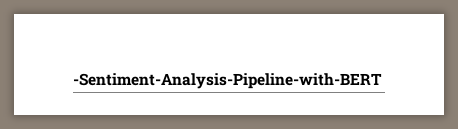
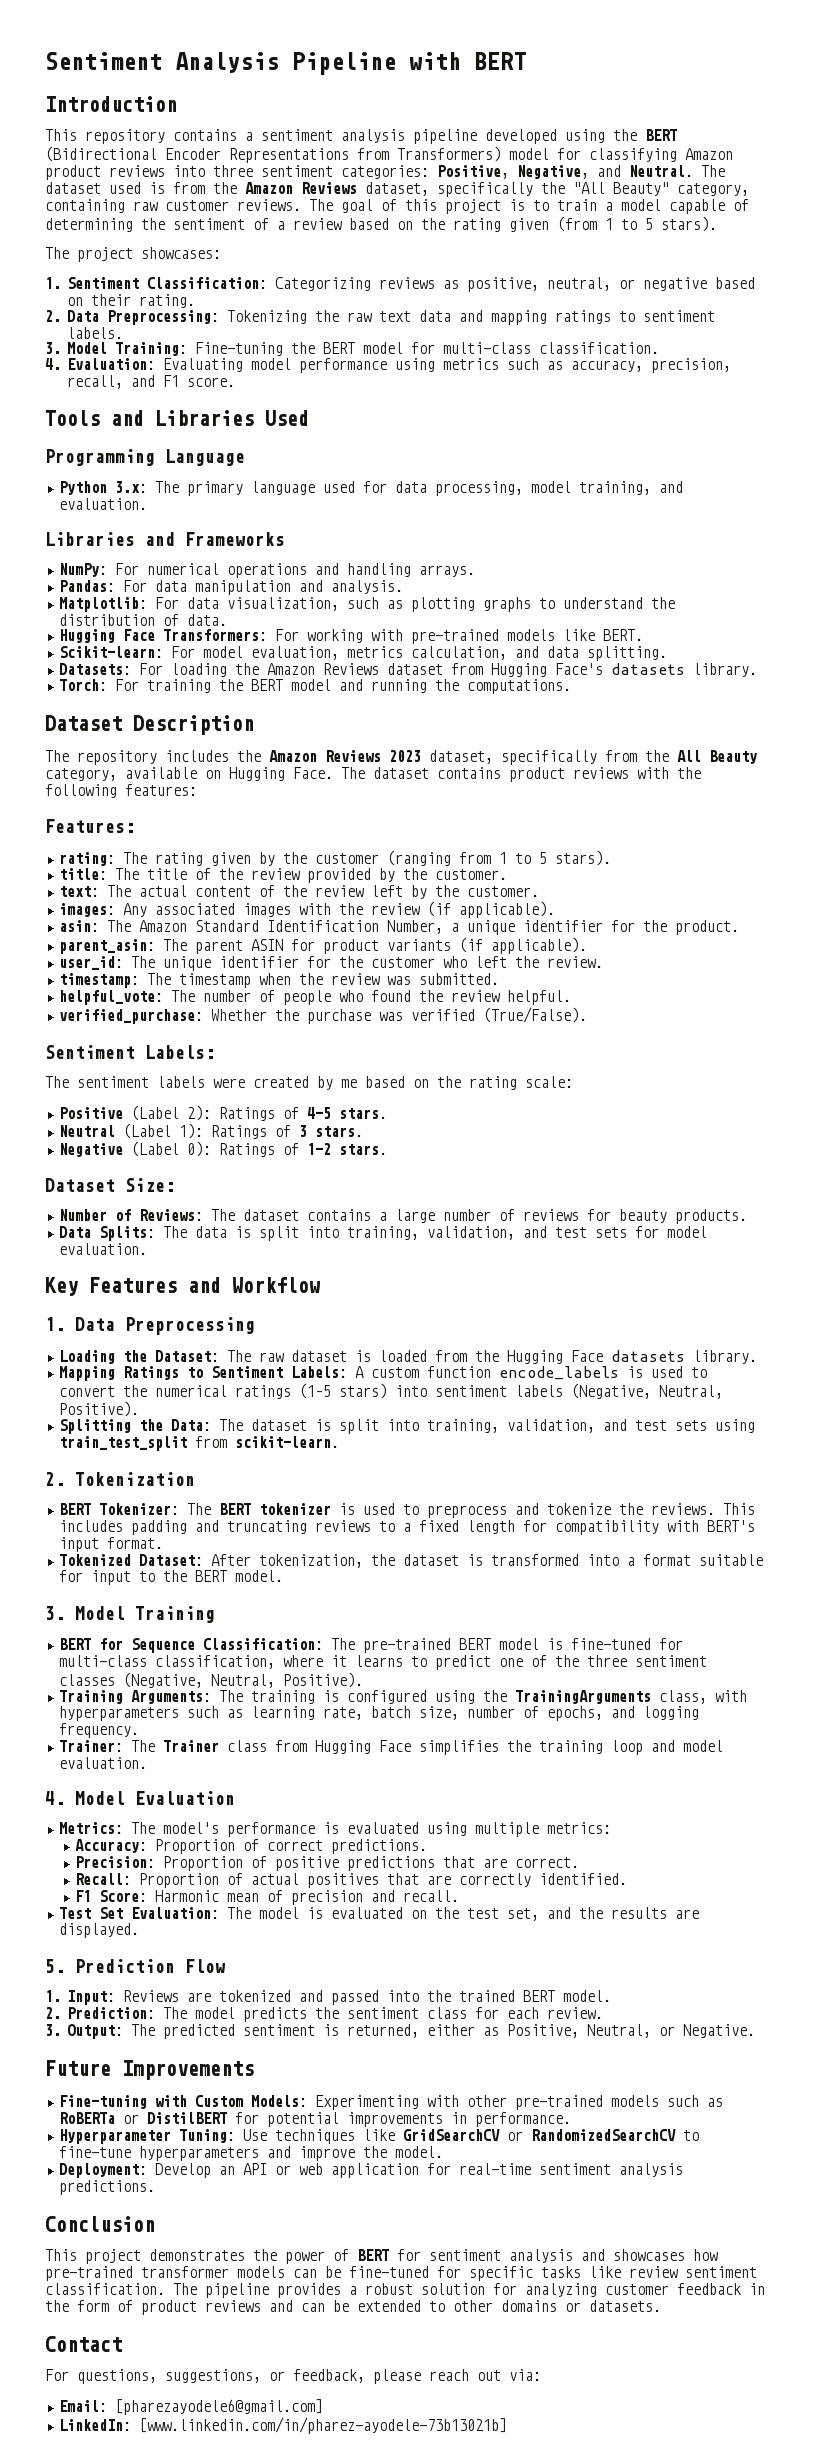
[73,73,382,89] -Sentiment-Analysis-Pipeline-with-BERT -> [45,52,526,75] [45,96,177,112] [45,129,677,144] [45,146,733,163] [45,165,725,180] [45,182,749,197] [45,199,749,214] [45,216,717,232] [45,247,221,262] [45,277,756,292] [67,294,196,308] [45,310,716,325] [67,327,124,339] [45,342,660,356] [45,358,732,373] [67,375,236,389] [45,410,309,426] [45,449,245,466] [58,481,683,496] [58,498,147,510] [45,532,285,546] [58,563,475,578] [58,580,403,595] [58,597,675,612] [58,614,227,626] [58,629,643,644] [58,646,667,661] [58,663,757,677] [58,679,571,694] [45,715,254,735] [45,750,757,765] [45,767,701,782] [45,784,197,798] [45,819,135,833] [58,850,611,866] [58,868,507,883] [58,885,539,899] [58,901,555,918] [58,920,739,935] [58,937,587,954] [58,956,603,971] [58,973,499,988] [58,990,571,1005] [58,1007,587,1024] [45,1045,215,1059] [45,1076,573,1090] [58,1105,387,1121] [58,1123,363,1139] [58,1141,387,1157] [45,1178,175,1192] [58,1209,747,1224] [58,1226,707,1241] [58,1243,147,1255] [45,1277,320,1296] [45,1317,255,1335] [58,1350,757,1364] [58,1366,707,1381] [58,1383,723,1399] [58,1401,139,1417] [58,1419,755,1434] [58,1436,339,1451] [45,1472,195,1486] [58,1503,755,1518] [58,1520,755,1535] [58,1537,163,1552] [58,1554,763,1568] [58,1570,283,1585] [45,1606,215,1623] [58,1638,683,1653] [58,1655,707,1670] [58,1672,363,1688] [58,1690,747,1704] [58,1706,699,1721] [58,1723,139,1738] [58,1740,723,1755] [58,1757,147,1769] [45,1791,235,1805] [58,1822,611,1837] [74,1839,427,1854] [74,1856,579,1871] [74,1873,627,1888] [74,1890,459,1905] [58,1907,699,1921] [58,1923,139,1938] [45,1959,225,1973] [45,1990,612,2005] [45,2007,604,2022] [45,2024,756,2039] [45,2060,254,2080] [58,2095,723,2110] [58,2112,571,2127] [58,2129,699,2144] [58,2146,443,2161] [58,2163,683,2178] [58,2180,155,2195] [45,2216,155,2232] [45,2249,718,2264] [45,2266,757,2281] [45,2283,765,2298] [45,2300,661,2315] [45,2336,122,2352] [45,2369,541,2384] [58,2399,323,2415] [58,2417,507,2434] Sentiment Analysis Pipeline with BERT // Introduction // This repository contains a sentiment analysis pipeline developed using the BERT (Bidirectional Encoder Representations from Transformers) model for classifying Amazon product reviews into three sentiment categories: Positive, Negative, and Neutral. The dataset used is from the Amazon Reviews dataset, specifically the "All Beauty" category, containing raw customer reviews. The goal of this project is to train a model capable of determining the sentiment of a review based on the rating given (from 1 to 5 stars). // The project showcases: // 1. Sentiment Classification: Categorizing reviews as positive, neutral, or negative based on their rating. // 2. Data Preprocessing: Tokenizing the raw text data and mapping ratings to sentiment labels. // 3. Model Training: Fine-tuning the BERT model for multi-class classification. // 4. Evaluation: Evaluating model performance using metrics such as accuracy, precision, recall, and F1 score. // Tools and Libraries Used // Programming Language // Python 3.x: The primary language used for data processing, model training, and evaluation. // Libraries and Frameworks // NumPy: For numerical operations and handling arrays. // Pandas: For data manipulation and analysis. // Matplotlib: For data visualization, such as plotting graphs to understand the distribution of data. // Hugging Face Transformers: For working with pre-trained models like BERT. // Scikit-learn: For model evaluation, metrics calculation, and data splitting. // Datasets: For loading the Amazon Reviews dataset from Hugging Face's datasets library. // Torch: For training the BERT model and running the computations. // Dataset Description // The repository includes the Amazon Reviews 2023 dataset, specifically from the All Beauty category, available on Hugging Face. The dataset contains product reviews with the following features: // Features: // rating: The rating given by the customer (ranging from 1 to 5 stars). // title: The title of the review provided by the customer. // text: The actual content of the review left by the customer. // images: Any associated images with the review (if applicable). // asin: The Amazon Standard Identification Number, a unique identifier for the product. // parent_asin: The parent ASIN for product variants (if applicable). // user_id: The unique identifier for the customer who left the review. // timestamp: The timestamp when the review was submitted. // helpful_vote: The number of people who found the review helpful. // verified_purchase: Whether the purchase was verified (True/False). // Sentiment Labels: // The sentiment labels were created by me based on the rating scale: // Positive (Label 2): Ratings of 4–5 stars. // Neutral (Label 1): Ratings of 3 stars. // Negative (Label 0): Ratings of 1–2 stars. // Dataset Size: // Number of Reviews: The dataset contains a large number of reviews for beauty products. // Data Splits: The data is split into training, validation, and test sets for model evaluation. // Key Features and Workflow // 1. Data Preprocessing // Loading the Dataset: The raw dataset is loaded from the Hugging Face datasets library. // Mapping Ratings to Sentiment Labels: A custom function encode_labels is used to convert the numerical ratings (1–5 stars) into sentiment labels (Negative, Neutral, Positive). // Splitting the Data: The dataset is split into training, validation, and test sets using train_test_split from scikit-learn. // 2. Tokenization // BERT Tokenizer: The BERT tokenizer is used to preprocess and tokenize the reviews. This includes padding and truncating reviews to a fixed length for compatibility with BERT's input format. // Tokenized Dataset: After tokenization, the dataset is transformed into a format suitable for input to the BERT model. // 3. Model Training // BERT for Sequence Classification: The pre-trained BERT model is fine-tuned for multi-class classification, where it learns to predict one of the three sentiment classes (Negative, Neutral, Positive). // Training Arguments: The training is configured using the TrainingArguments class, with hyperparameters such as learning rate, batch size, number of epochs, and logging frequency. // Trainer: The Trainer class from Hugging Face simplifies the training loop and model evaluation. // 4. Model Evaluation // Metrics: The model's performance is evaluated using multiple metrics: // Accuracy: Proportion of correct predictions. // Precision: Proportion of positive predictions that are correct. // Recall: Proportion of actual positives that are correctly identified. // F1 Score: Harmonic mean of precision and recall. // Test Set Evaluation: The model is evaluated on the test set, and the results are displayed. // 5. Prediction Flow // 1. Input: Reviews are tokenized and passed into the trained BERT model. // 2. Prediction: The model predicts the sentiment class for each review. // 3. Output: The predicted sentiment is returned, either as Positive, Neutral, or Negative. // Future Improvements // Fine-tuning with Custom Models: Experimenting with other pre-trained models such as RoBERTa or DistilBERT for potential improvements in performance. // Hyperparameter Tuning: Use techniques like GridSearchCV or RandomizedSearchCV to fine-tune hyperparameters and improve the model. // Deployment: Develop an API or web application for real-time sentiment analysis predictions. // Conclusion // This project demonstrates the power of BERT for sentiment analysis and showcases how pre-trained transformer models can be fine-tuned for specific tasks like review sentiment classification. The pipeline provides a robust solution for analyzing customer feedback in the form of product reviews and can be extended to other domains or datasets. // Contact // For questions, suggestions, or feedback, please reach out via: // Email: [pharezayodele6@gmail.com] // LinkedIn: [www.linkedin.com/in/pharez-ayodele-73b13021b]

